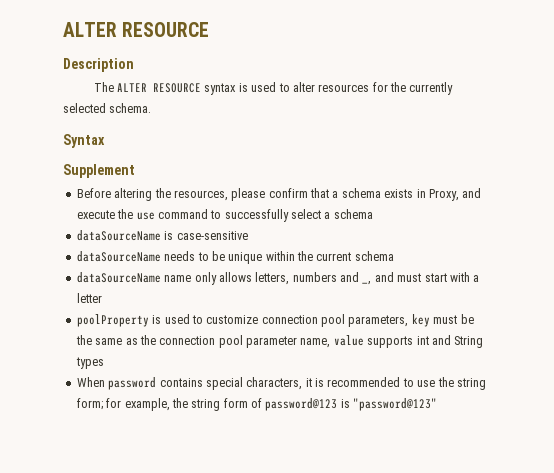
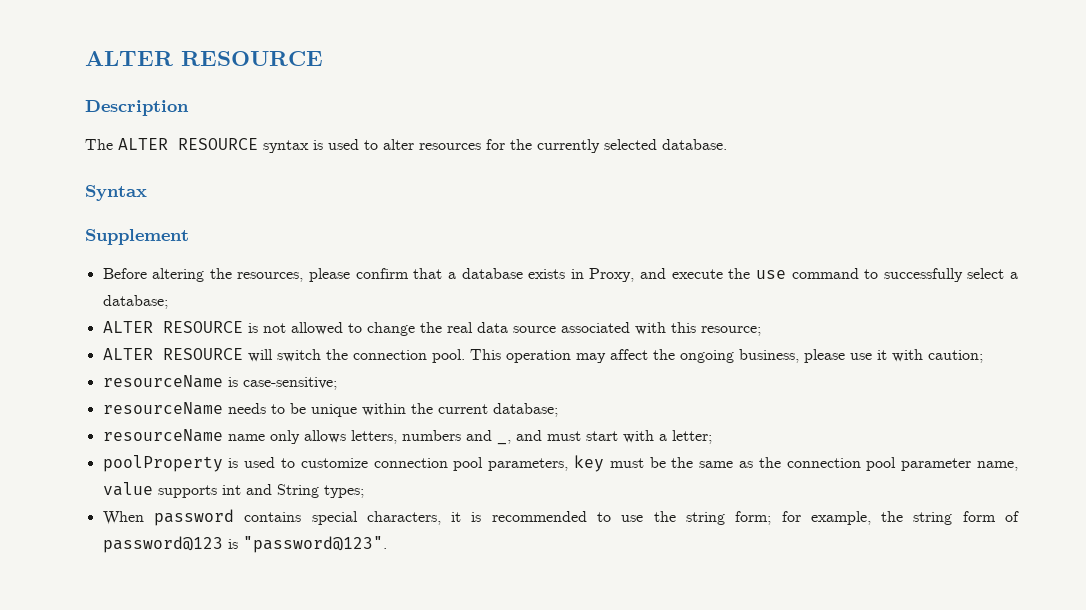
[109,103,152,113] schema. -> [662,139,727,150] database.
[341,188,381,198] schema -> [461,268,523,279] database
[333,209,373,219] [76,230,248,241] [76,251,161,262] schema // dataSourceName is case-sensitive // dataSourceName -> [102,295,168,309] [102,321,761,336] [102,348,983,363] [102,375,337,390] [102,402,223,415] database; // ALTER RESOURCE is not allowed to change the real data source associated with this resource; // ALTER RESOURCE will switch the connection pool. This operation may affect the ongoing business, please use it with caution; // resourceName is case-sensitive; // resourceName
[354,251,394,261] [76,272,161,283] schema // dataSourceName -> [492,403,558,417] [102,429,223,442] database; // resourceName
[76,293,102,303] letter -> [671,430,712,444] letter;
[75,357,104,369] types -> [323,485,364,498] types;
[353,398,438,411] "password@123" -> [242,536,387,553] "password@123".

